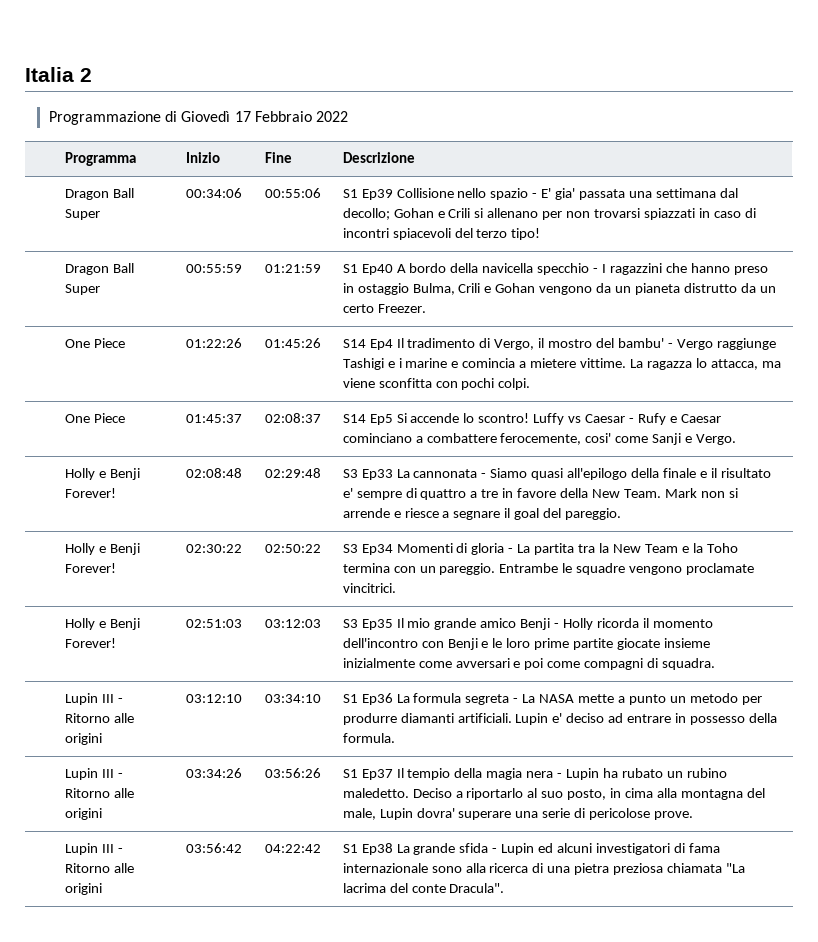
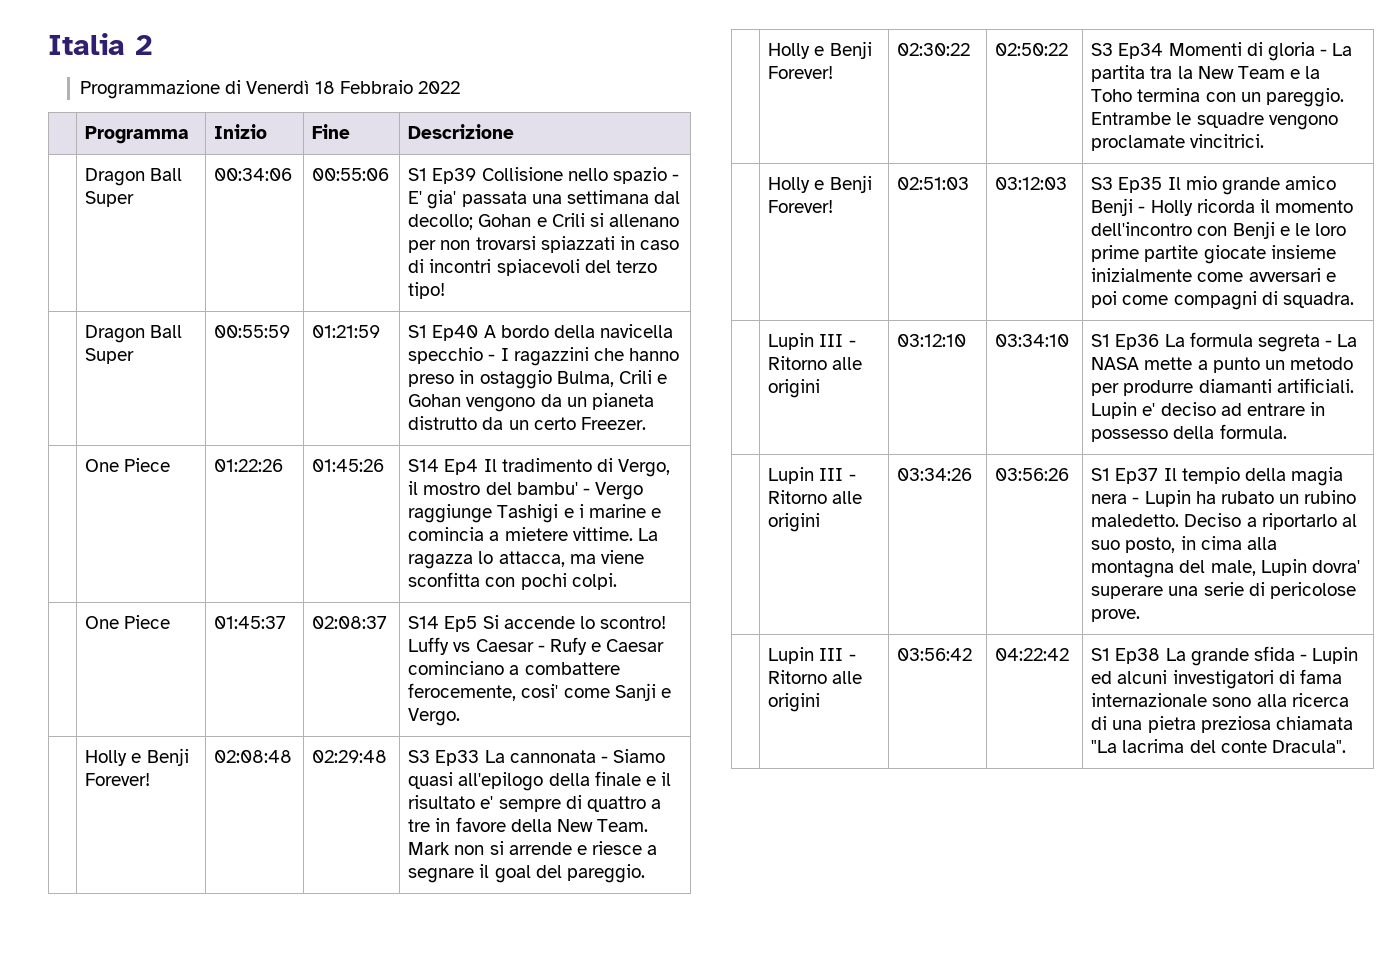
[181,111,251,122] Giovedì 17 -> [246,80,335,94] Venerdì 18

